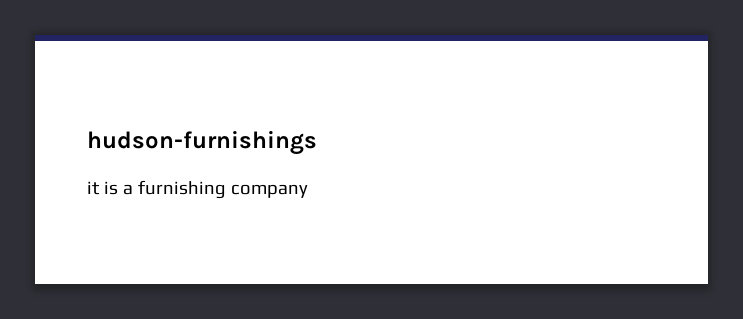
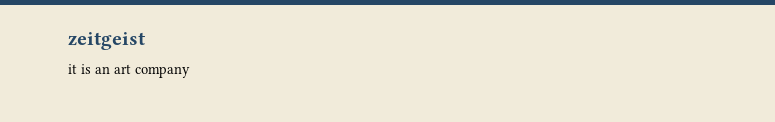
[87,130,317,155] hudson-furnishings -> [68,32,145,50] zeitgeist
[122,180,226,199] a furnishing -> [95,64,131,74] an art

